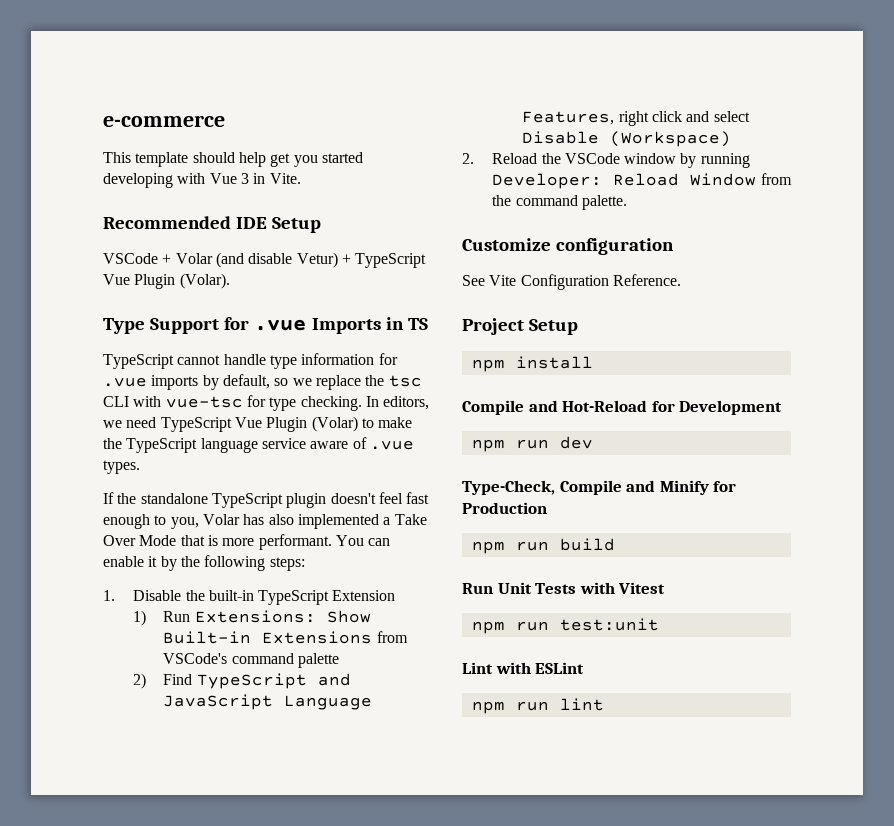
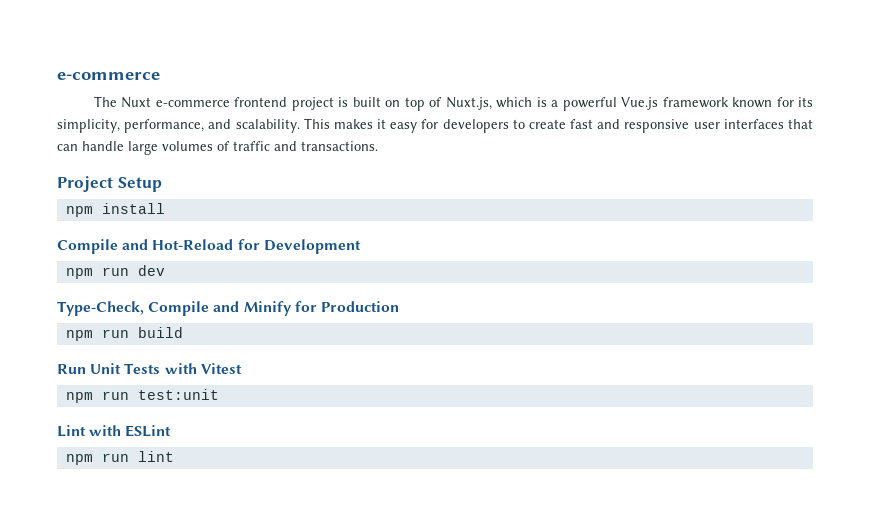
[103,152,363,167] [103,173,301,188] [103,216,322,233] [103,252,427,268] [103,273,230,289] [103,317,428,334] [103,353,398,369] [103,374,422,390] [103,395,430,411] [103,416,413,432] [103,437,414,453] [103,460,140,474] [103,492,430,508] [103,514,427,529] [103,534,391,550] [103,555,305,571] [103,590,396,605] [133,610,371,626] [163,631,408,644] [163,653,340,668] [133,673,351,689] [163,694,373,710] [522,111,750,126] [522,131,732,147] [462,153,750,168] [492,173,792,189] [492,195,627,210] [462,238,675,255] [462,274,681,290] This template should help get you started developing with Vue 3 in Vite. // Recommended IDE Setup // VSCode + Volar (and disable Vetur) + TypeScript Vue Plugin (Volar). // Type Support for .vue Imports in TS // TypeScript cannot handle type information for .vue imports by default, so we replace the tsc CLI with vue-tsc for type checking. In editors, we need TypeScript Vue Plugin (Volar) to make the TypeScript language service aware of .vue types. // If the standalone TypeScript plugin doesn't feel fast enough to you, Volar has also implemented a Take Over Mode that is more performant. You can enable it by the following steps: // 1. Disable the built-in TypeScript Extension // 1) Run Extensions: Show Built-in Extensions from VSCode's command palette // 2) Find TypeScript and JavaScript Language Features, right click and select Disable (Workspace) // 2. Reload the VSCode window by running Developer: Reload Window from the command palette. // Customize configuration // See Vite Configuration Reference. -> [93,96,813,111] [57,118,813,133] [57,141,378,155] The Nuxt e-commerce frontend project is built on top of Nuxt.js, which is a powerful Vue.js framework known for its simplicity, performance, and scalability. This makes it easy for developers to create fast and responsive user interfaces that can handle large volumes of traffic and transactions.

